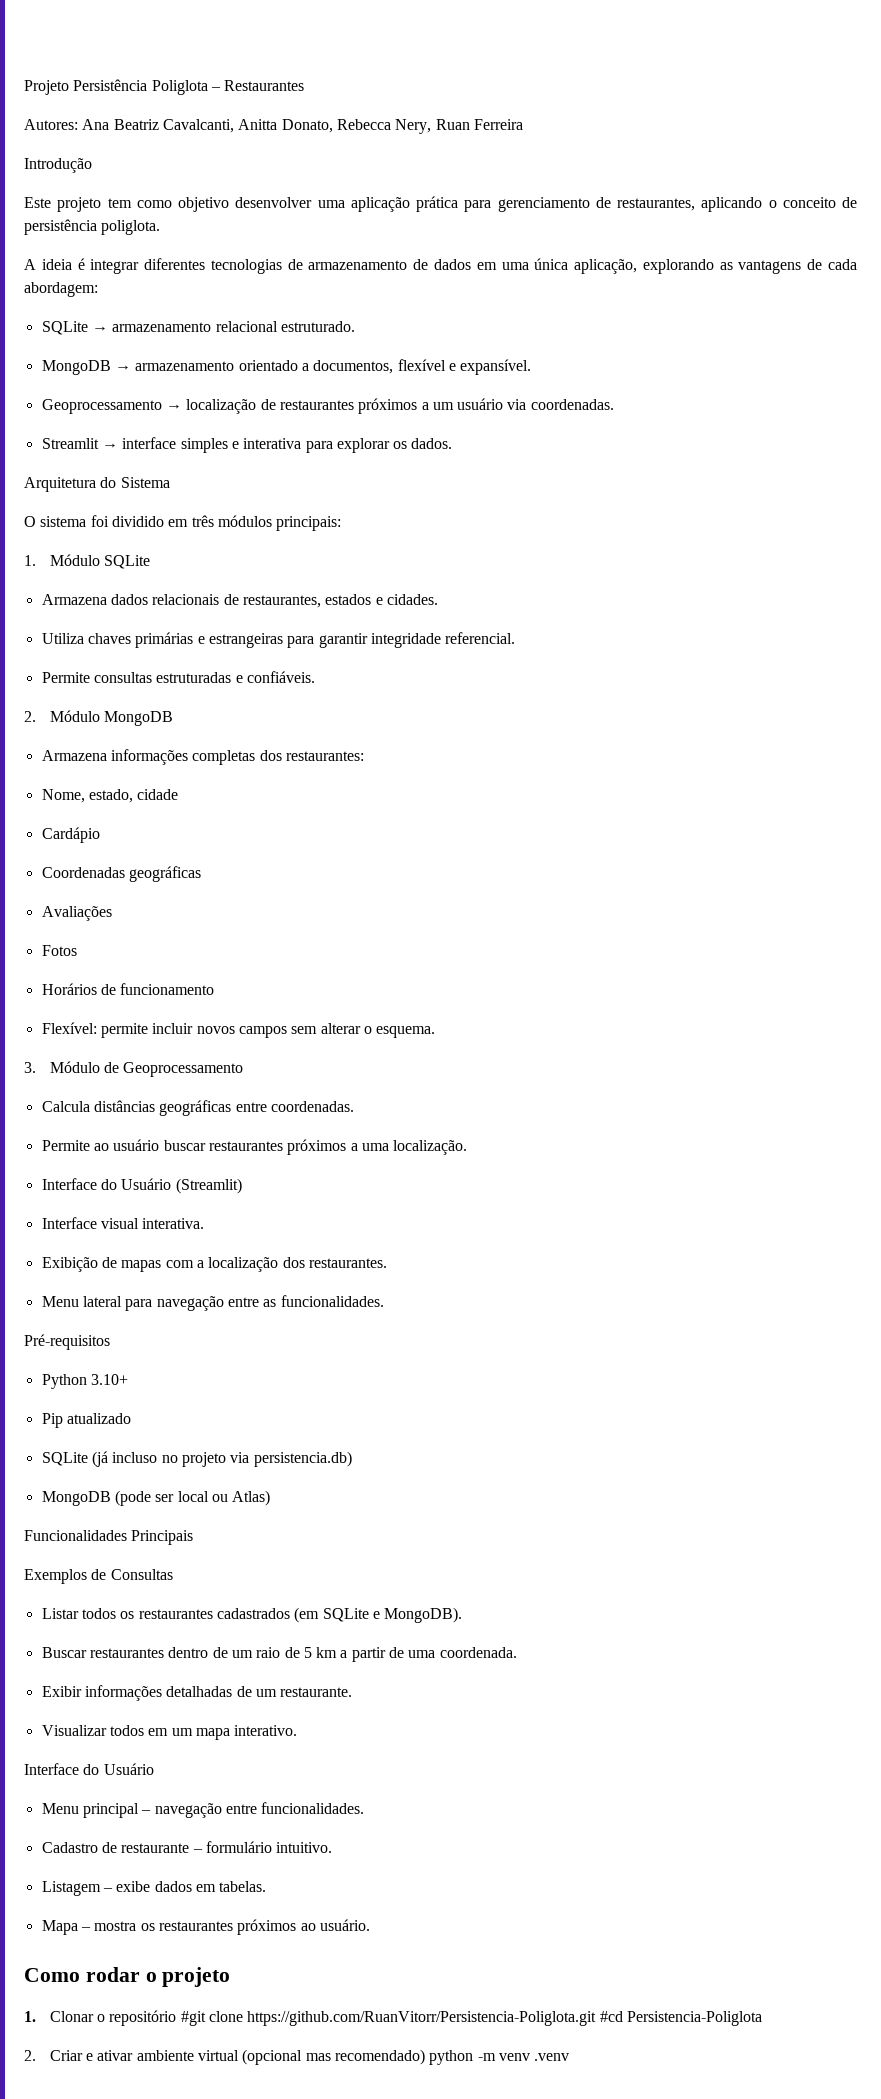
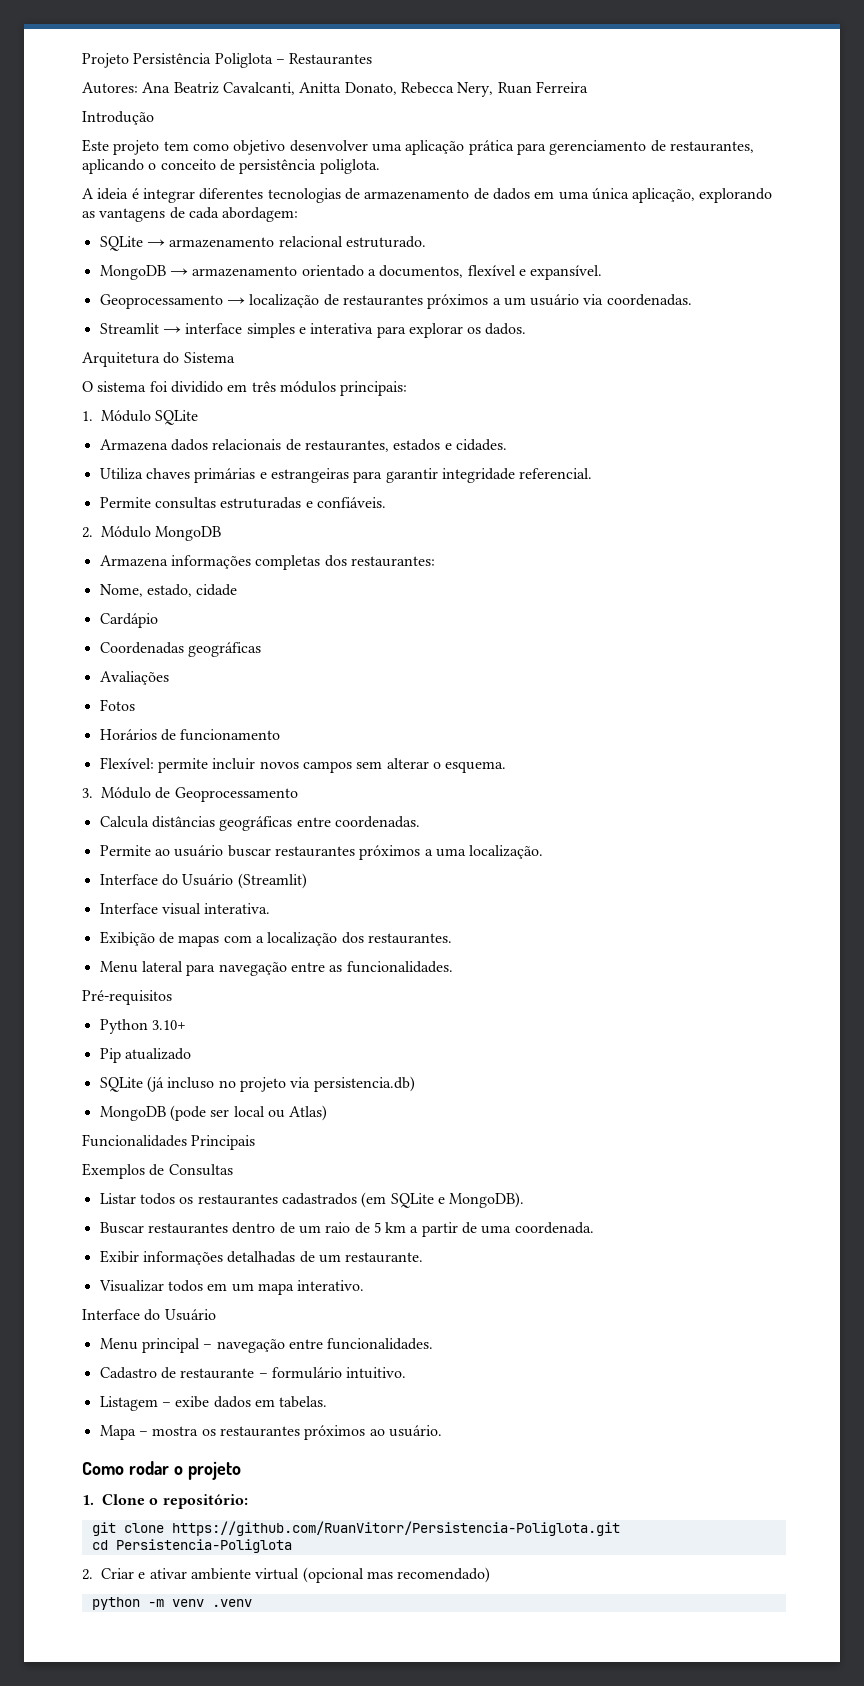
[49,2010,206,2026] Clonar o repositório #git -> [102,1494,248,1509] [91,1522,116,1536] Clone o repositório: // git
[599,2011,623,2022] #cd -> [91,1540,108,1550] // cd
(425, 2057) none -> (491, 1575) //

